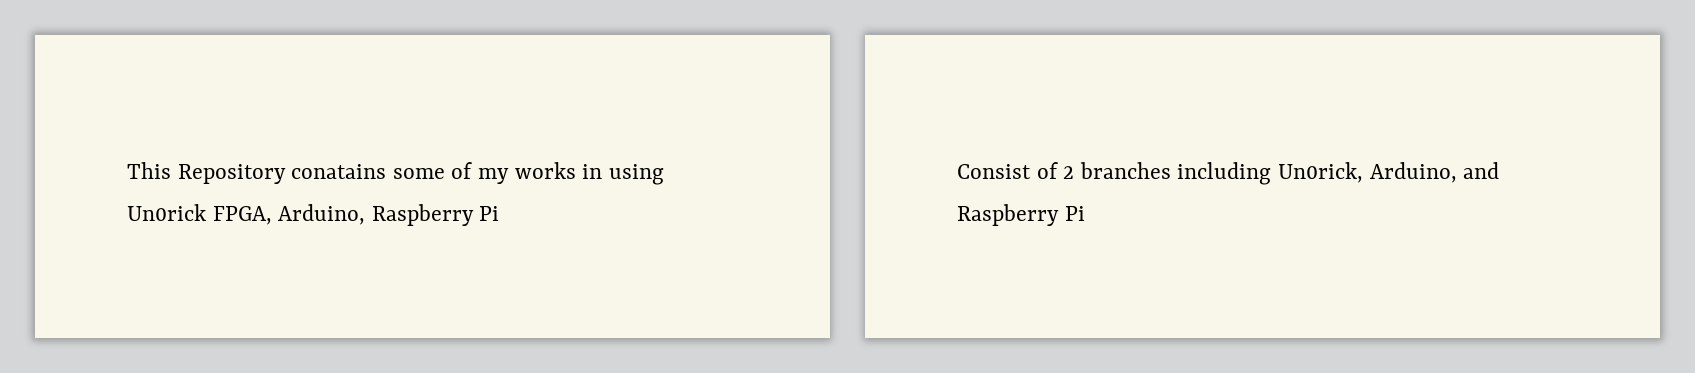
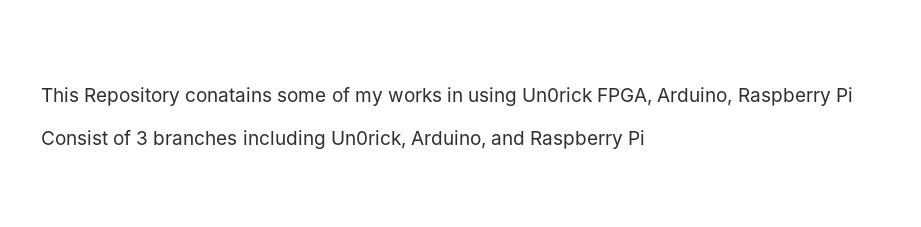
[1063,166,1075,179] 2 -> [136,131,149,145] 3

